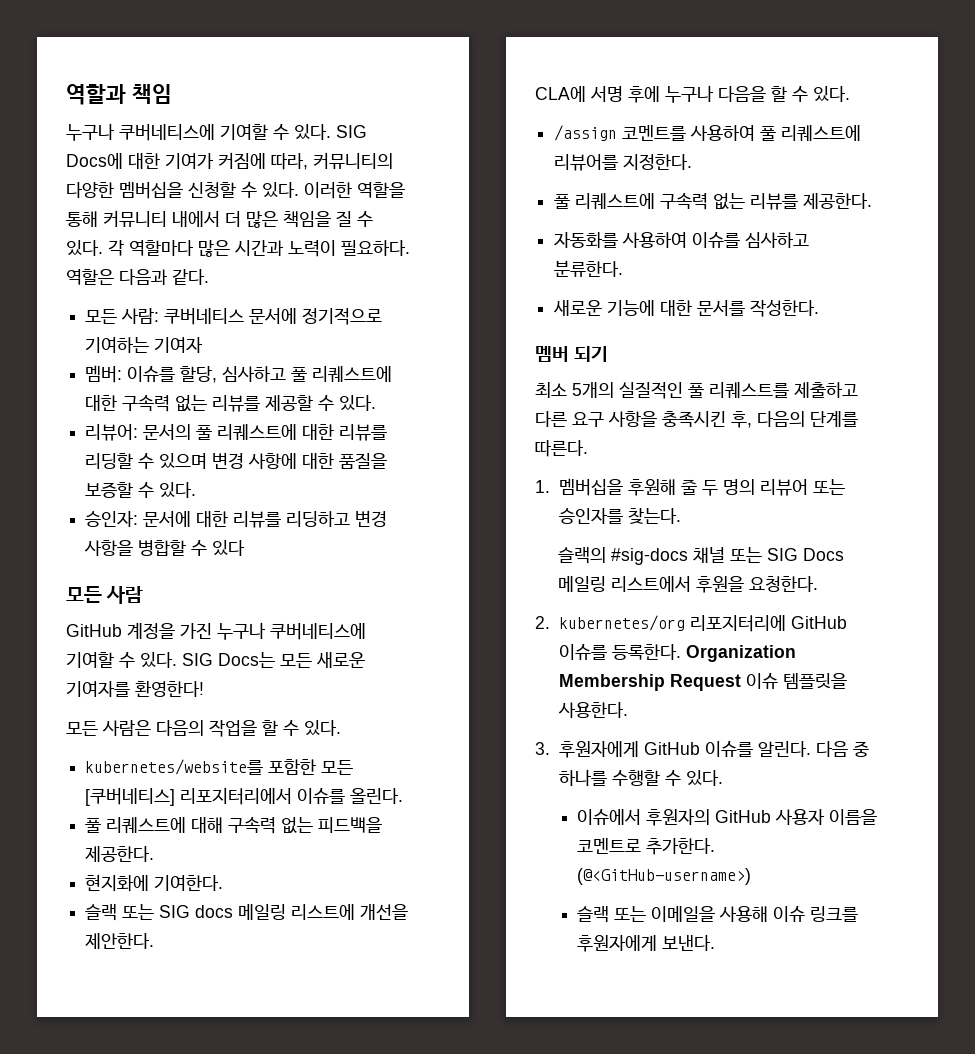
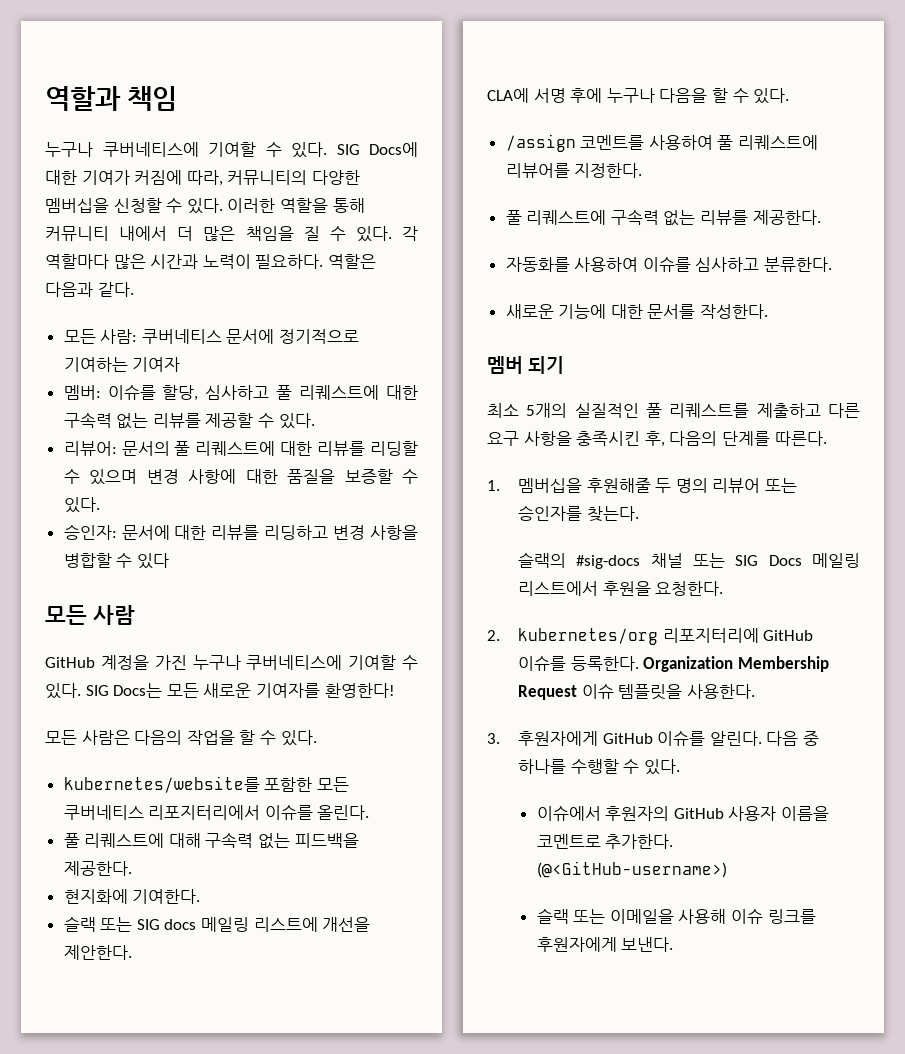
[85,788,176,806] [쿠버네티스] -> [63,805,144,820] 쿠버네티스
[627,479,697,496] 후원해 줄 -> [586,478,651,493] 후원해줄

